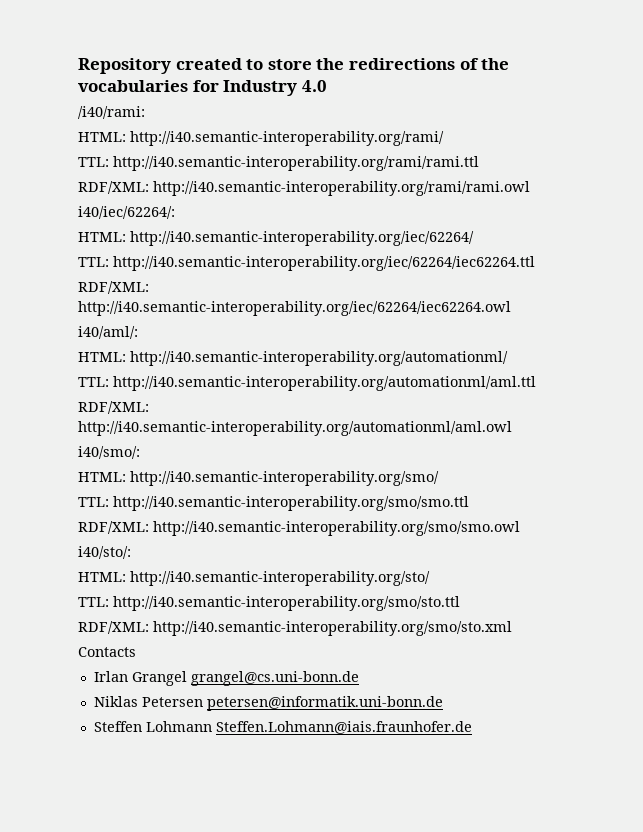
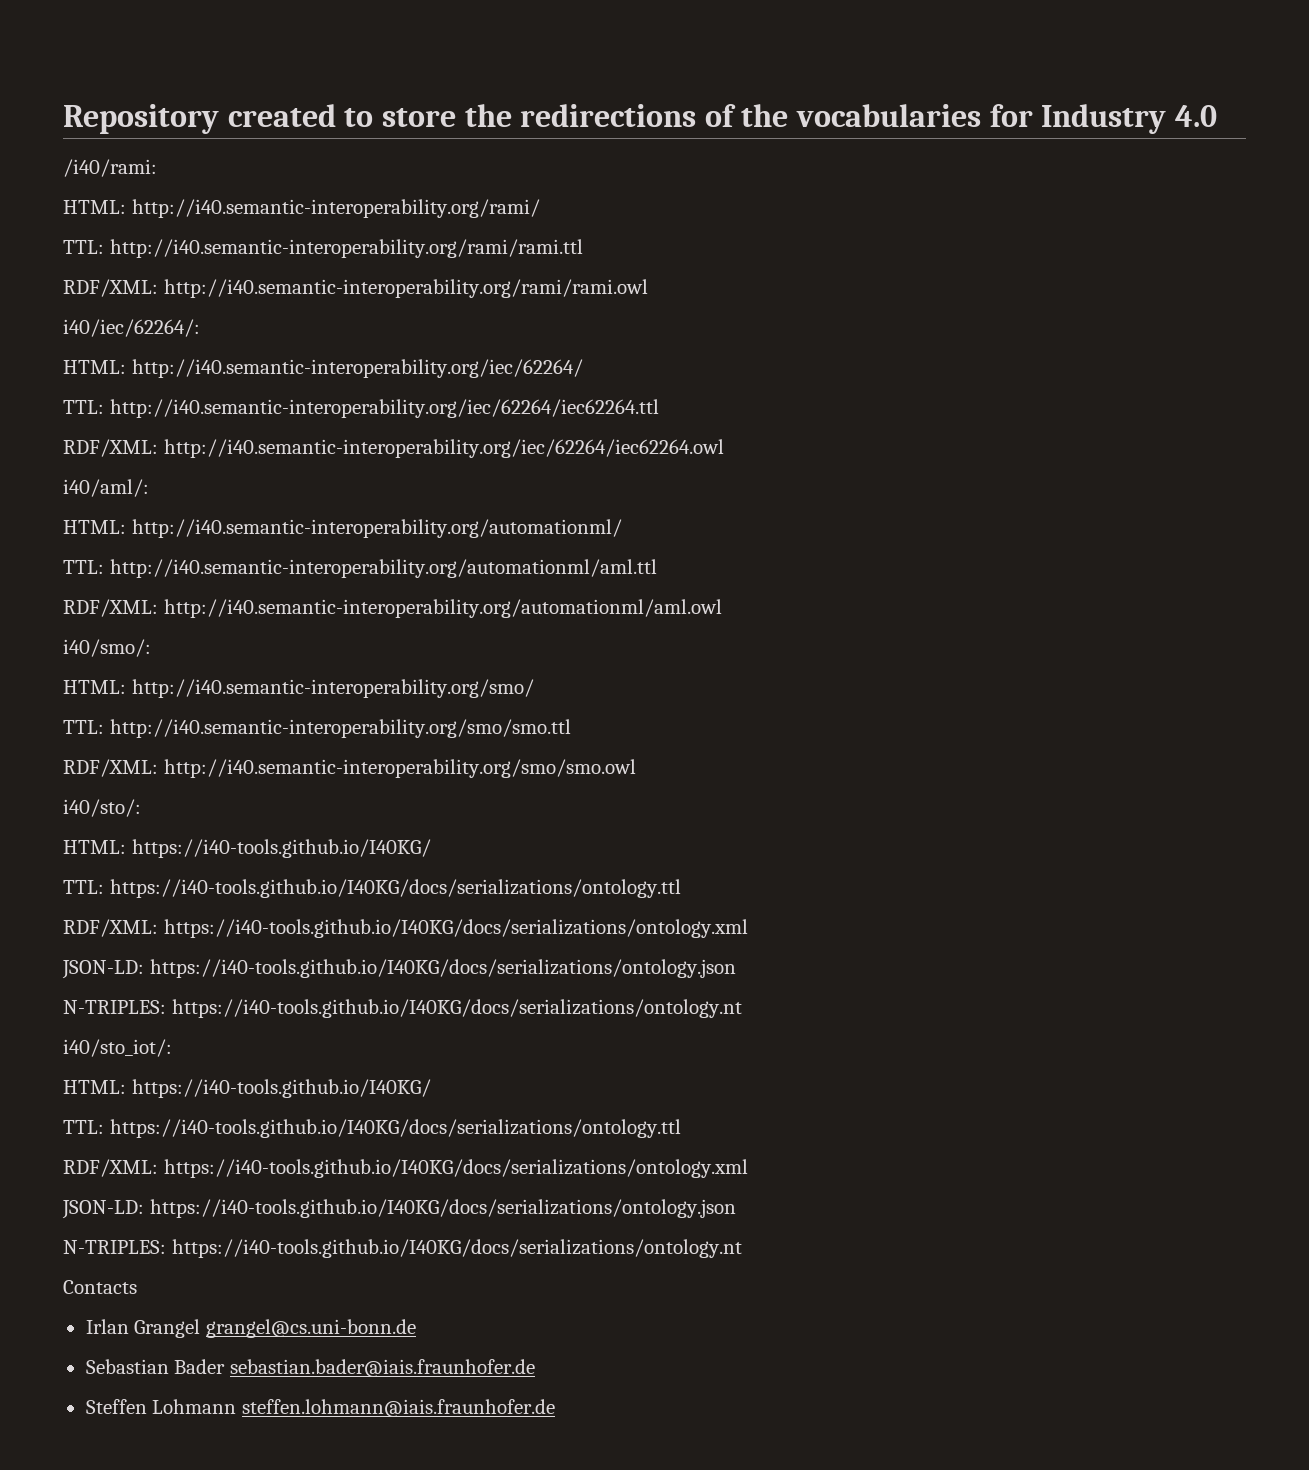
[130,571,430,586] [78,596,460,611] [78,621,512,636] http://i40.semantic-interoperability.org/sto/ // TTL: http://i40.semantic-interoperability.org/smo/sto.ttl // RDF/XML: http://i40.semantic-interoperability.org/smo/sto.xml -> [131,839,431,858] [63,879,681,898] [63,919,748,938] [62,959,736,979] [63,999,742,1018] [63,1039,172,1057] [63,1079,431,1098] [63,1119,681,1138] [63,1159,748,1178] [62,1199,736,1219] [63,1239,742,1258] https://i40-tools.github.io/I40KG/ // TTL: https://i40-tools.github.io/I40KG/docs/serializations/ontology.ttl // RDF/XML: https://i40-tools.github.io/I40KG/docs/serializations/ontology.xml // JSON-LD: https://i40-tools.github.io/I40KG/docs/serializations/ontology.json // N-TRIPLES: https://i40-tools.github.io/I40KG/docs/serializations/ontology.nt // i40/sto_iot/: // HTML: https://i40-tools.github.io/I40KG/ // TTL: https://i40-tools.github.io/I40KG/docs/serializations/ontology.ttl // RDF/XML: https://i40-tools.github.io/I40KG/docs/serializations/ontology.xml // JSON-LD: https://i40-tools.github.io/I40KG/docs/serializations/ontology.json // N-TRIPLES: https://i40-tools.github.io/I40KG/docs/serializations/ontology.nt
[93,696,443,711] Niklas Petersen petersen@informatik.uni-bonn.de -> [85,1359,535,1377] Sebastian Bader sebastian.bader@iais.fraunhofer.de
[215,721,472,734] Steffen.Lohmann@iais.fraunhofer.de -> [241,1399,555,1417] steffen.lohmann@iais.fraunhofer.de

